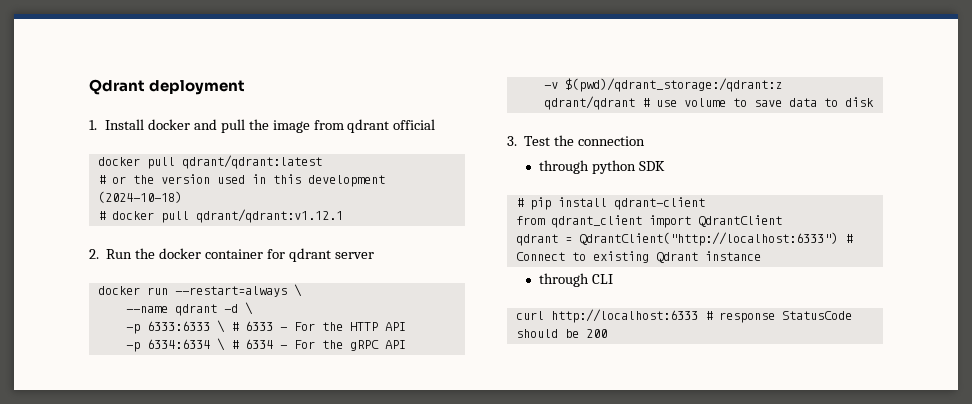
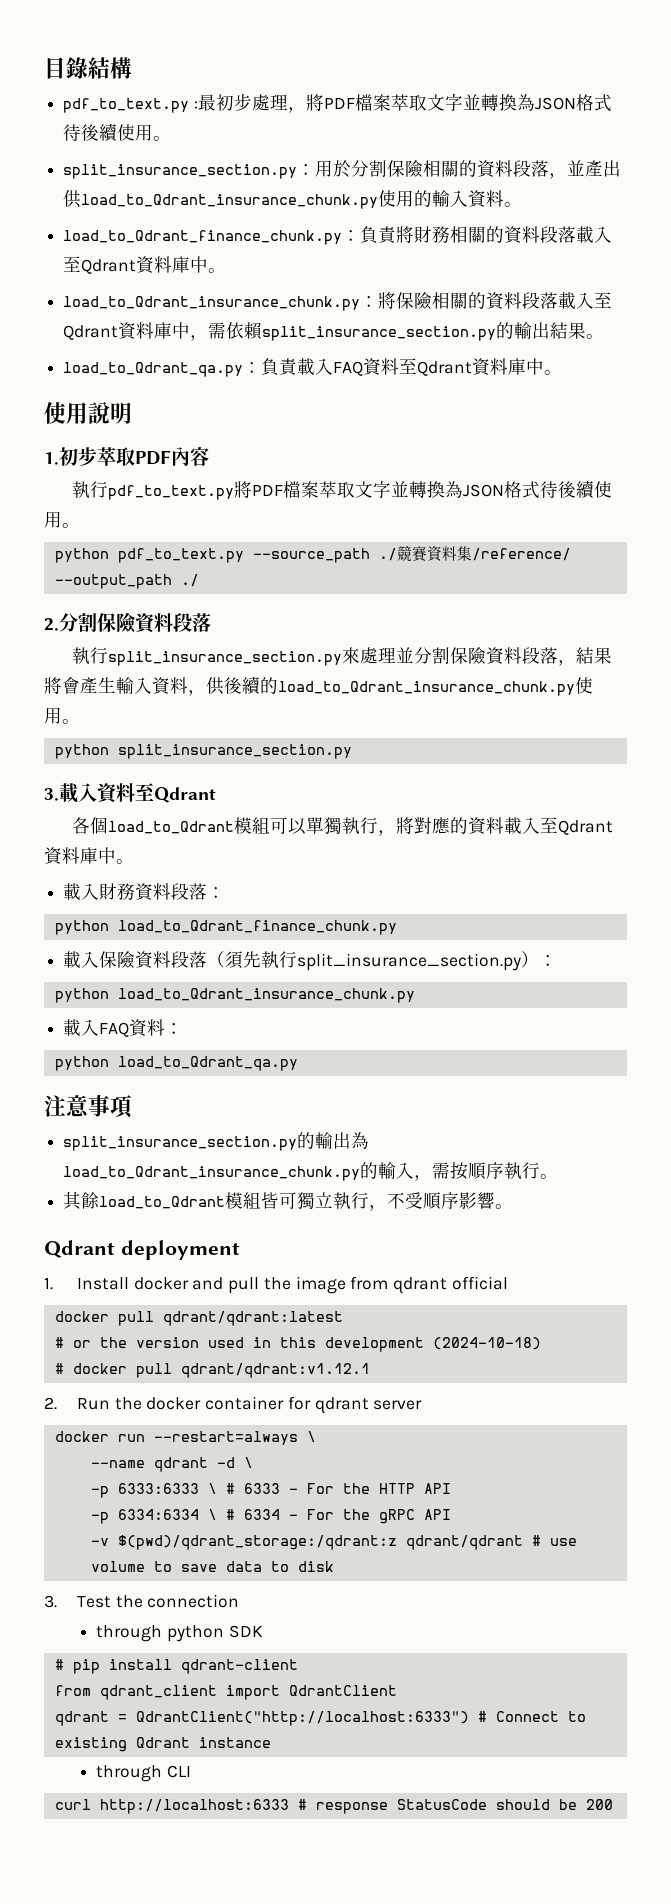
(89, 87) none -> [44,57,132,79] [63,93,612,113] [63,123,172,142] [63,160,622,179] [63,190,523,209] [63,226,613,245] [63,256,227,274] [63,292,613,311] [63,322,605,341] [63,358,563,377] [44,402,132,424] [44,447,209,466] [71,480,612,500] [44,511,80,528] [54,545,571,563] [54,574,199,589] [44,613,211,634] [71,647,612,666] [44,676,593,696] [44,707,80,724] [54,744,352,759] [44,783,216,804] [71,817,613,836] [44,847,134,865] [63,883,226,901] [54,920,397,935] [63,951,558,971] [54,988,415,1003] [63,1019,184,1037] [54,1056,298,1071] [44,1095,133,1118] [63,1132,370,1151] [63,1162,559,1181] [63,1191,514,1211] 目錄結構 // pdf_to_text.py :最初步處理，將PDF檔案萃取文字並轉換為JSON格式待後續使用。 // split_insurance_section.py：用於分割保險相關的資料段落，並產出供load_to_Qdrant_insurance_chunk.py使用的輸入資料。 // load_to_Qdrant_finance_chunk.py：負責將財務相關的資料段落載入至Qdrant資料庫中。 // load_to_Qdrant_insurance_chunk.py：將保險相關的資料段落載入至Qdrant資料庫中，需依賴split_insurance_section.py的輸出結果。 // load_to_Qdrant_qa.py：負責載入FAQ資料至Qdrant資料庫中。 // 使用說明 // 1.初步萃取PDF內容 // 執行pdf_to_text.py將PDF檔案萃取文字並轉換為JSON格式待後續使用。 // python pdf_to_text.py --source_path ./競賽資料集/reference/ --output_path ./ // 2.分割保險資料段落 // 執行split_insurance_section.py來處理並分割保險資料段落，結果將會產生輸入資料，供後續的load_to_Qdrant_insurance_chunk.py使用。 // python split_insurance_section.py // 3.載入資料至Qdrant // 各個load_to_Qdrant模組可以單獨執行，將對應的資料載入至Qdrant資料庫中。 // 載入財務資料段落： // python load_to_Qdrant_finance_chunk.py // 載入保險資料段落（須先執行split_insurance_section.py）： // python load_to_Qdrant_insurance_chunk.py // 載入FAQ資料： // python load_to_Qdrant_qa.py // 注意事項 // split_insurance_section.py的輸出為load_to_Qdrant_insurance_chunk.py的輸入，需按順序執行。 // 其餘load_to_Qdrant模組皆可獨立執行，不受順序影響。 //

